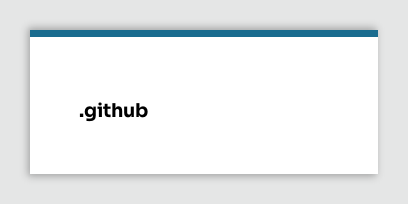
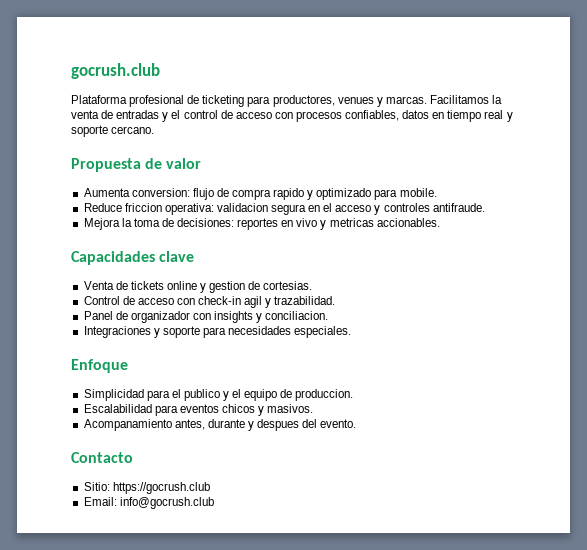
[79,102,148,122] .github -> [71,63,160,79] [71,95,503,107] [71,110,513,122] [71,125,155,137] [71,158,202,172] [83,188,437,200] [83,203,485,215] [83,218,440,230] [71,251,195,265] [83,281,313,293] [83,296,336,308] [83,311,329,323] [83,326,352,338] [71,359,128,373] [83,389,354,401] [83,404,314,416] [83,419,357,431] [71,452,133,463] [83,482,210,494] [83,497,214,509] gocrush.club // Plataforma profesional de ticketing para productores, venues y marcas. Facilitamos la venta de entradas y el control de acceso con procesos confiables, datos en tiempo real y soporte cercano. // Propuesta de valor // Aumenta conversion: flujo de compra rapido y optimizado para mobile. // Reduce friccion operativa: validacion segura en el acceso y controles antifraude. // Mejora la toma de decisiones: reportes en vivo y metricas accionables. // Capacidades clave // Venta de tickets online y gestion de cortesias. // Control de acceso con check-in agil y trazabilidad. // Panel de organizador con insights y conciliacion. // Integraciones y soporte para necesidades especiales. // Enfoque // Simplicidad para el publico y el equipo de produccion. // Escalabilidad para eventos chicos y masivos. // Acompanamiento antes, durante y despues del evento. // Contacto // Sitio: https://gocrush.club // Email: info@gocrush.club

